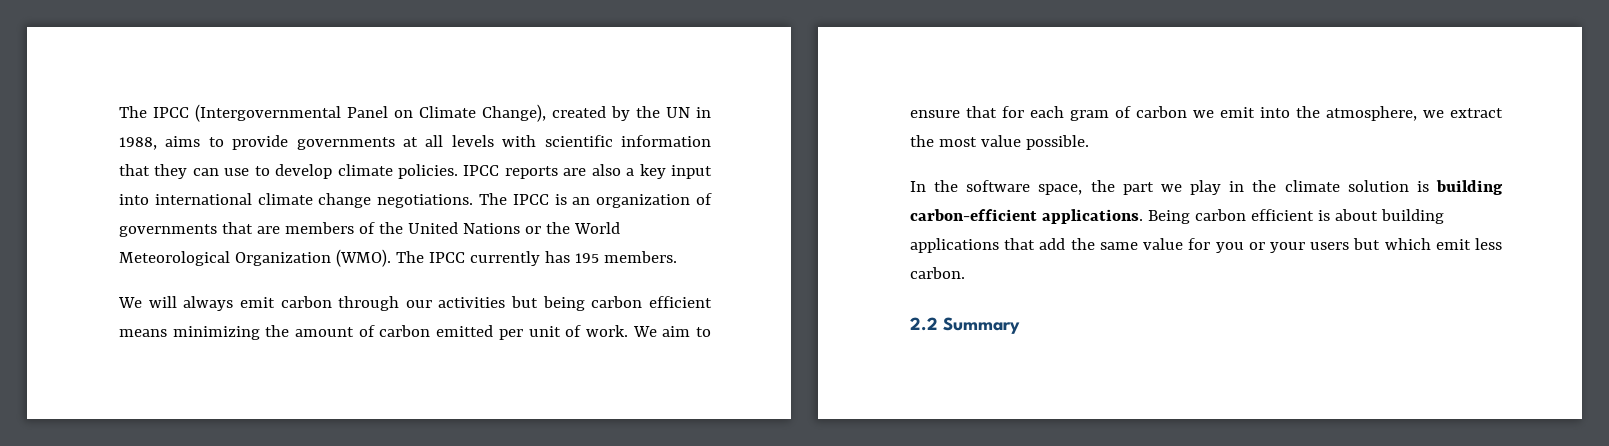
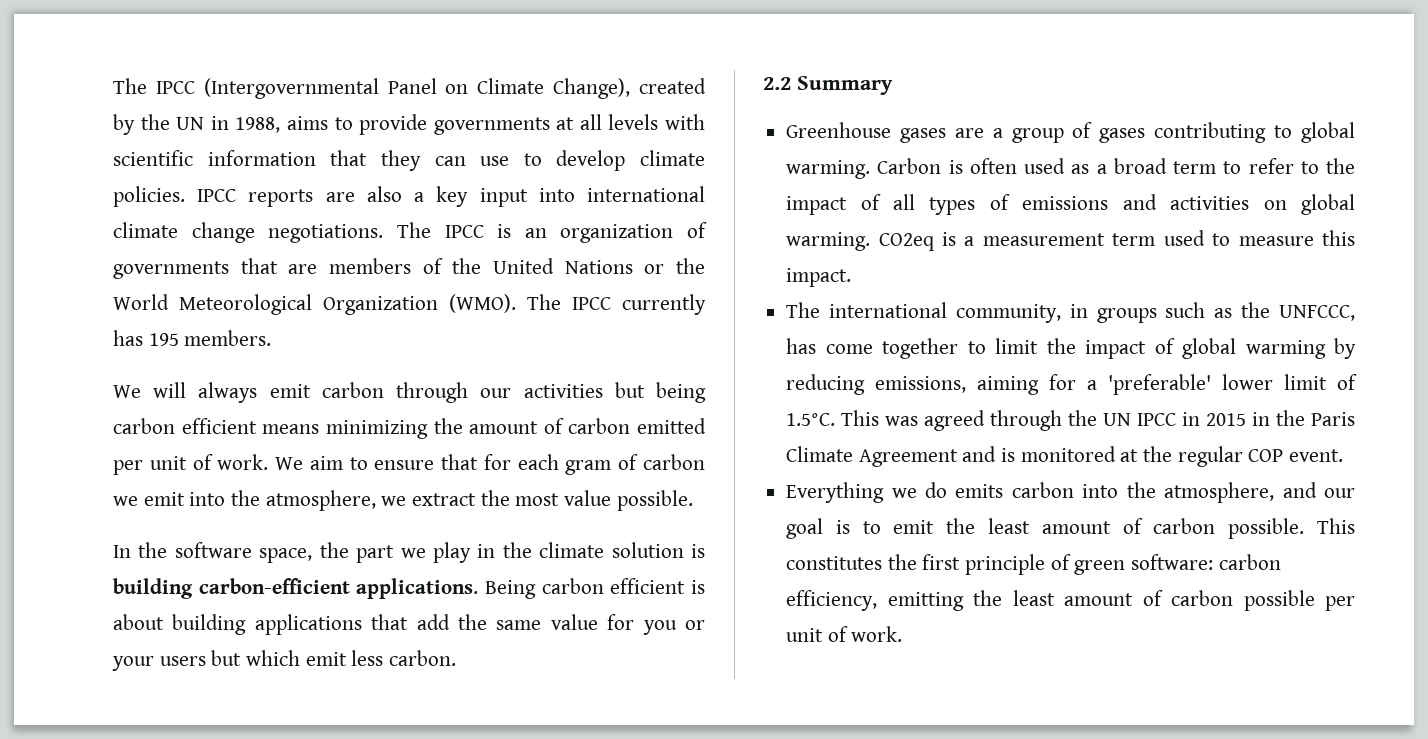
(1020, 325) none -> [786,122,1355,143] [786,158,1355,179] [786,194,1355,215] [786,230,1355,251] [786,268,852,287] [786,302,1355,323] [786,338,1356,359] [786,374,1357,395] [786,410,1355,431] [786,446,1344,467] [786,482,1355,503] [786,518,1355,539] [786,554,1281,575] [786,590,1355,611] [786,626,903,642] // Greenhouse gases are a group of gases contributing to global warming. Carbon is often used as a broad term to refer to the impact of all types of emissions and activities on global warming. CO2eq is a measurement term used to measure this impact. // The international community, in groups such as the UNFCCC, has come together to limit the impact of global warming by reducing emissions, aiming for a 'preferable' lower limit of 1.5°C. This was agreed through the UN IPCC in 2015 in the Paris Climate Agreement and is monitored at the regular COP event. // Everything we do emits carbon into the atmosphere, and our goal is to emit the least amount of carbon possible. This constitutes the first principle of green software: carbon efficiency, emitting the least amount of carbon possible per unit of work.

